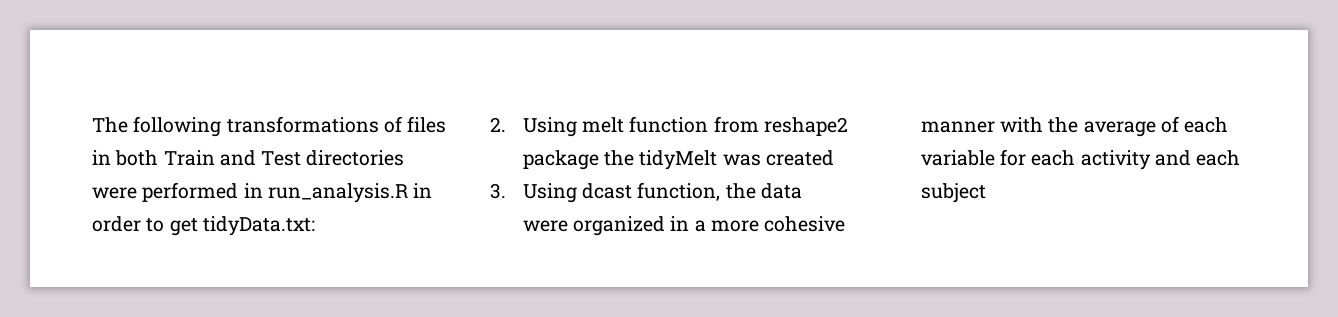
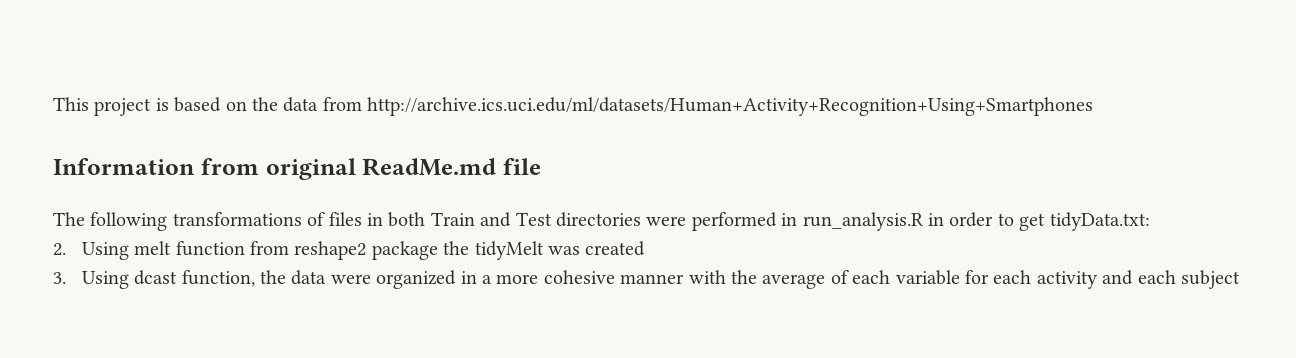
(92, 125) none -> [53,97,1094,116] [53,158,541,180] This project is based on the data from http://archive.ics.uci.edu/ml/datasets/Human+Activity+Recognition+Using+Smartphones // Information from original ReadMe.md file //

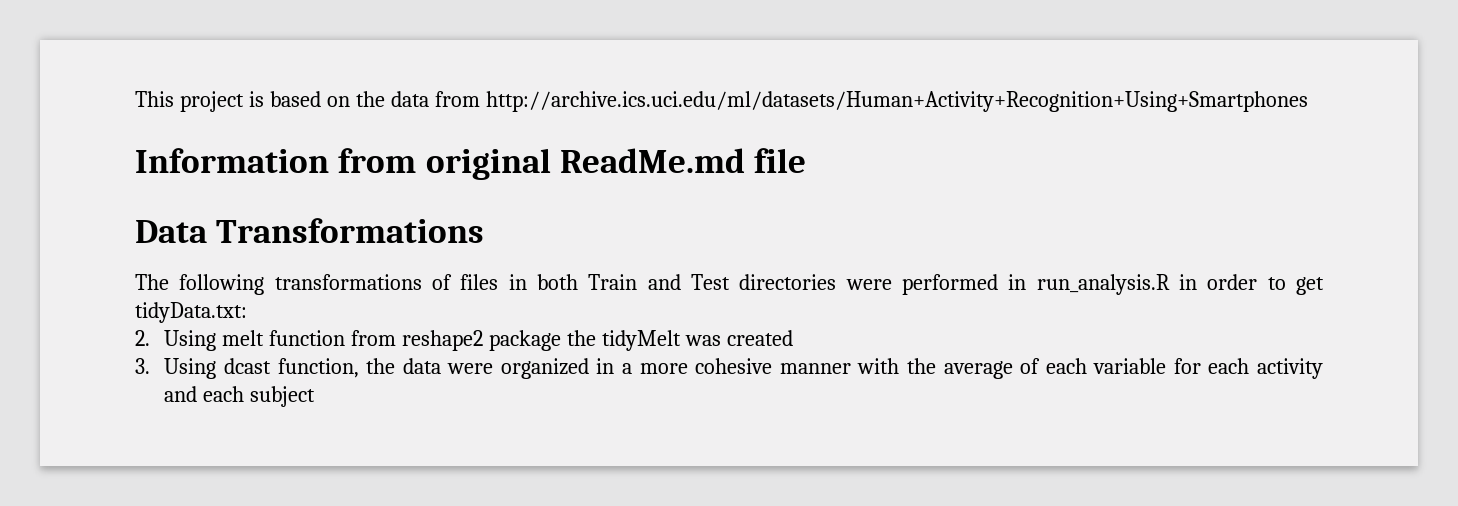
(541, 166) none -> [135,218,485,243] // Data Transformations

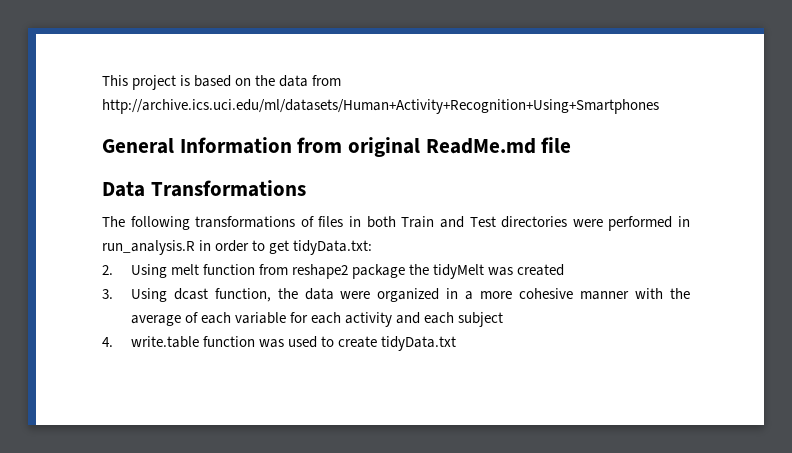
(1308, 101) none -> [102,138,174,154] General
(316, 396) none -> [102,336,457,351] // 4. write.table function was used to create tidyData.txt

